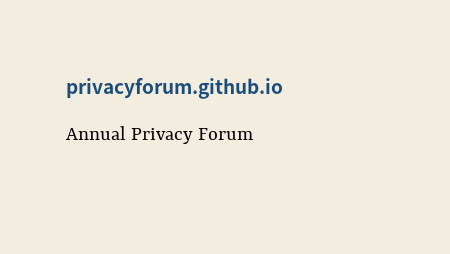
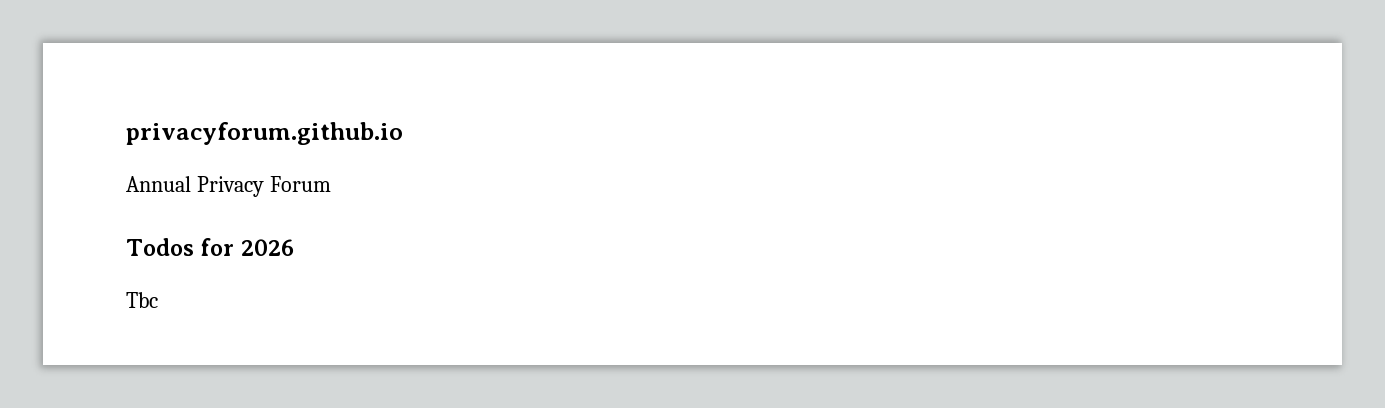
(254, 134) none -> [126,238,294,256] [126,292,158,308] // Todos for 2026 // Tbc

